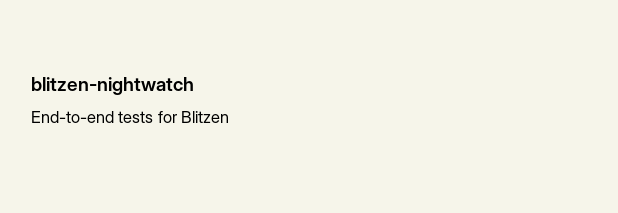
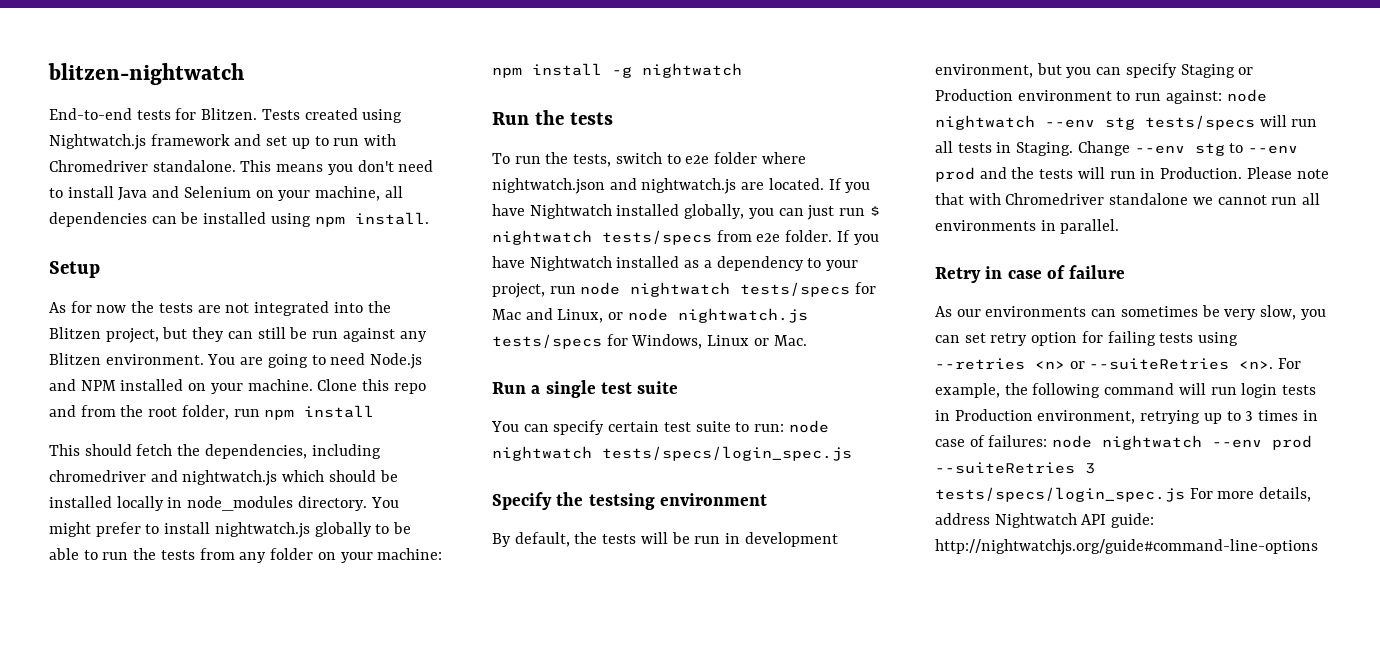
[181,111,230,123] Blitzen -> [201,108,403,123] [49,134,397,150] [49,160,434,175] [49,186,403,201] [49,212,429,227] [49,261,100,278] [49,301,391,316] [49,327,427,343] [49,353,423,369] [49,379,426,394] [49,405,375,420] [49,444,381,459] [49,470,398,486] [49,496,399,511] [49,522,412,538] [49,548,443,563] [492,63,742,78] [492,110,613,125] [492,152,806,167] [492,178,871,194] [492,204,880,220] [492,230,879,245] [492,256,859,271] [492,282,877,298] [492,308,808,323] [492,334,807,349] [492,380,679,398] [491,420,829,435] [492,446,852,461] [492,492,767,510] [492,532,838,547] [935,63,1254,78] [935,89,1267,104] [935,115,1318,130] [935,141,1299,156] [935,167,1329,182] [935,193,1321,205] [935,219,1120,234] [935,265,1126,283] [935,305,1326,320] [935,331,1239,346] [935,358,1302,370] [935,383,1317,398] [935,409,1318,424] [935,435,1313,450] [935,462,1095,474] [935,487,1312,502] [935,513,1155,528] [935,539,1318,555] Blitzen. Tests created using Nightwatch.js framework and set up to run with Chromedriver standalone. This means you don't need to install Java and Selenium on your machine, all dependencies can be installed using npm install. // Setup // As for now the tests are not integrated into the Blitzen project, but they can still be run against any Blitzen environment. You are going to need Node.js and NPM installed on your machine. Clone this repo and from the root folder, run npm install // This should fetch the dependencies, including chromedriver and nightwatch.js which should be installed locally in node_modules directory. You might prefer to install nightwatch.js globally to be able to run the tests from any folder on your machine: npm install -g nightwatch // Run the tests // To run the tests, switch to e2e folder where nightwatch.json and nightwatch.js are located. If you have Nightwatch installed globally, you can just run $ nightwatch tests/specs from e2e folder. If you have Nightwatch installed as a dependency to your project, run node nightwatch tests/specs for Mac and Linux, or node nightwatch.js tests/specs for Windows, Linux or Mac. // Run a single test suite // You can specify certain test suite to run: node nightwatch tests/specs/login_spec.js // Specify the testsing environment // By default, the tests will be run in development environment, but you can specify Staging or Production environment to run against: node nightwatch --env stg tests/specs will run all tests in Staging. Change --env stg to --env prod and the tests will run in Production. Please note that with Chromedriver standalone we cannot run all environments in parallel. // Retry in case of failure // As our environments can sometimes be very slow, you can set retry option for failing tests using --retries <n> or --suiteRetries <n>. For example, the following command will run login tests in Production environment, retrying up to 3 times in case of failures: node nightwatch --env prod --suiteRetries 3 tests/specs/login_spec.js For more details, address Nightwatch API guide: http://nightwatchjs.org/guide#command-line-options

